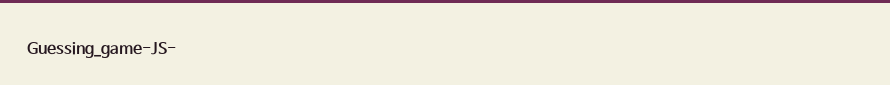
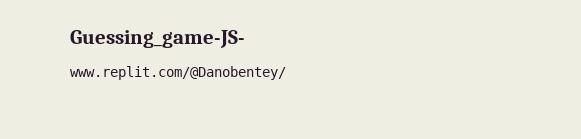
(176, 50) none -> [70,66,286,80] // www.replit.com/@Danobentey/

